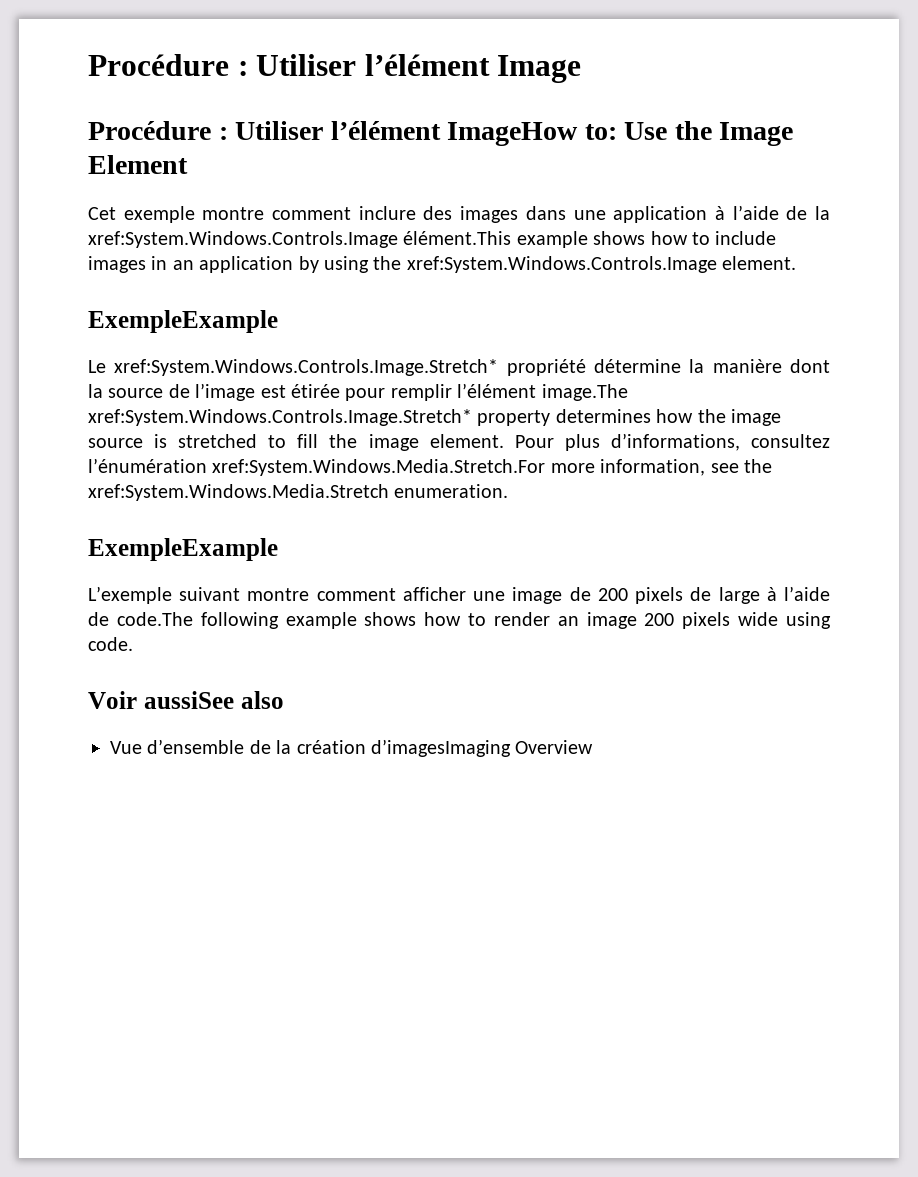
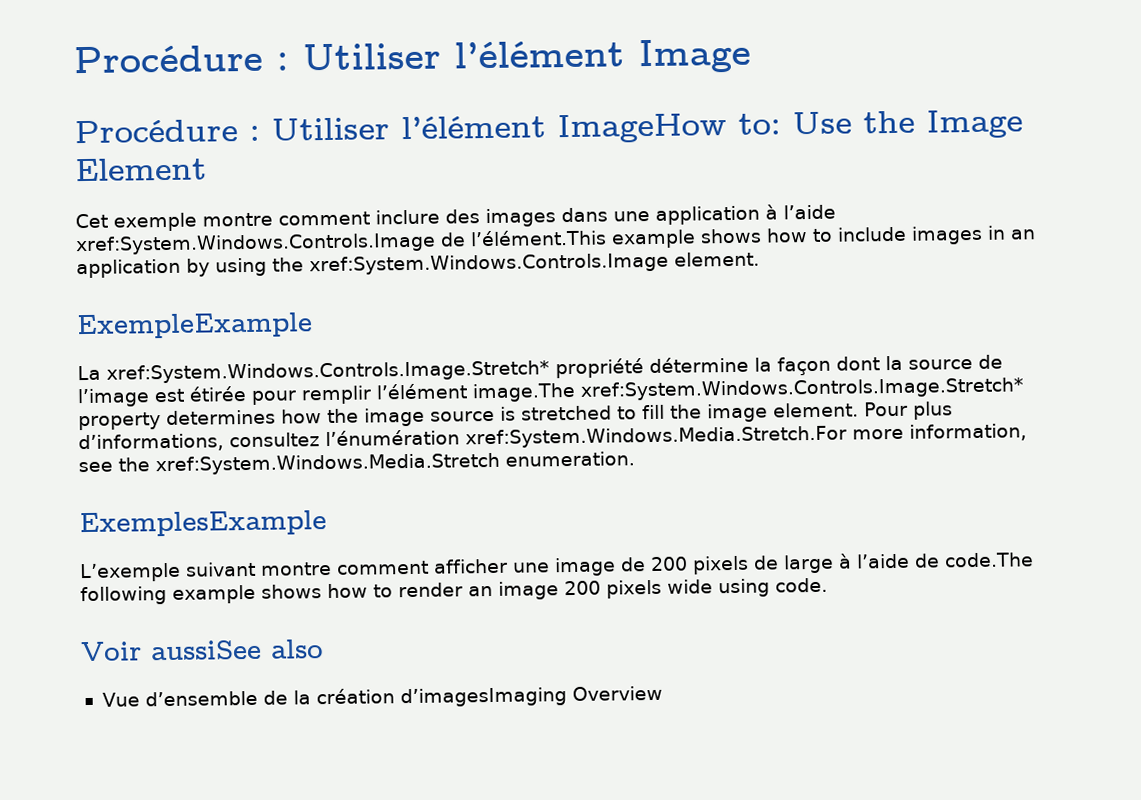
[786,206,831,220] [88,231,512,248] de la xref:System.Windows.Controls.Image élément.This -> [75,229,607,256] xref:System.Windows.Controls.Image de l’élément.This
[88,360,106,373] Le -> [77,365,101,381] La
[712,359,782,373] manière -> [776,356,831,376] façon
[88,538,278,561] ExempleExample -> [79,510,327,538] ExemplesExample

